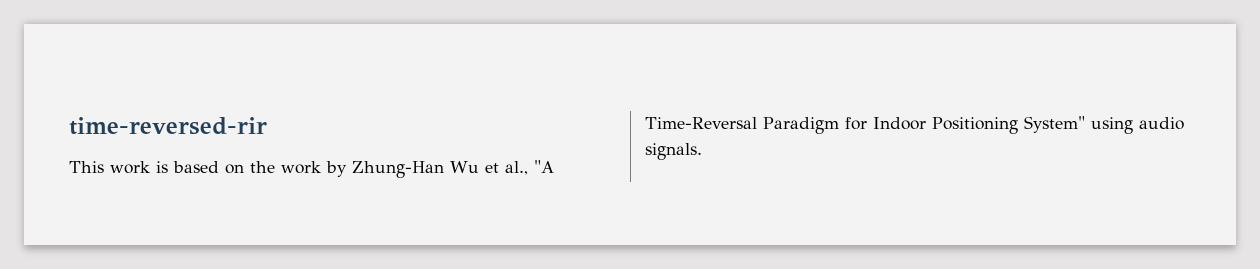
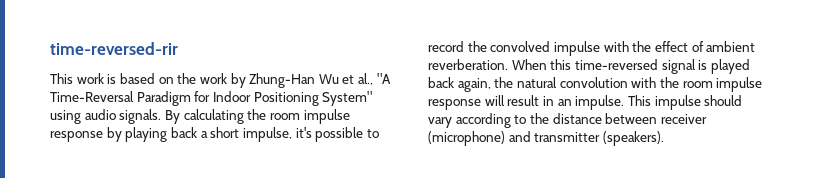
(702, 151) none -> [164,109,350,124] [50,127,379,142] [428,41,756,56] [428,59,750,74] [428,77,763,92] [428,95,743,110] [428,113,707,128] [428,131,664,146] By calculating the room impulse response by playing back a short impulse, it's possible to record the convolved impulse with the effect of ambient reverberation. When this time-reversed signal is played back again, the natural convolution with the room impulse response will result in an impulse. This impulse should vary according to the distance between receiver (microphone) and transmitter (speakers).

